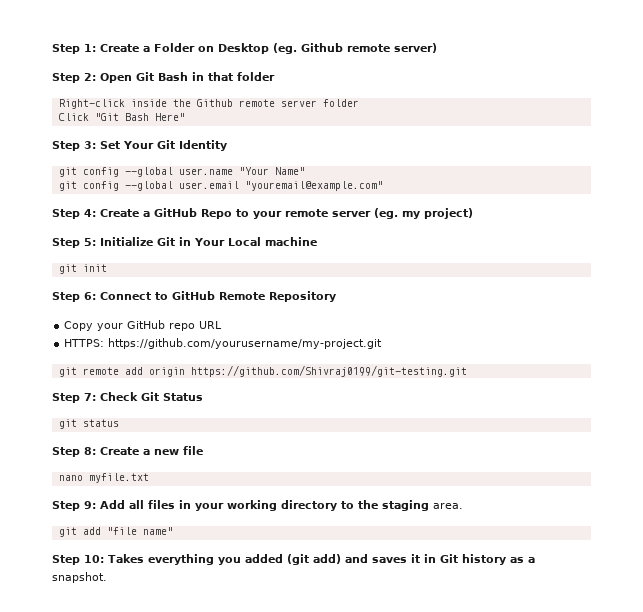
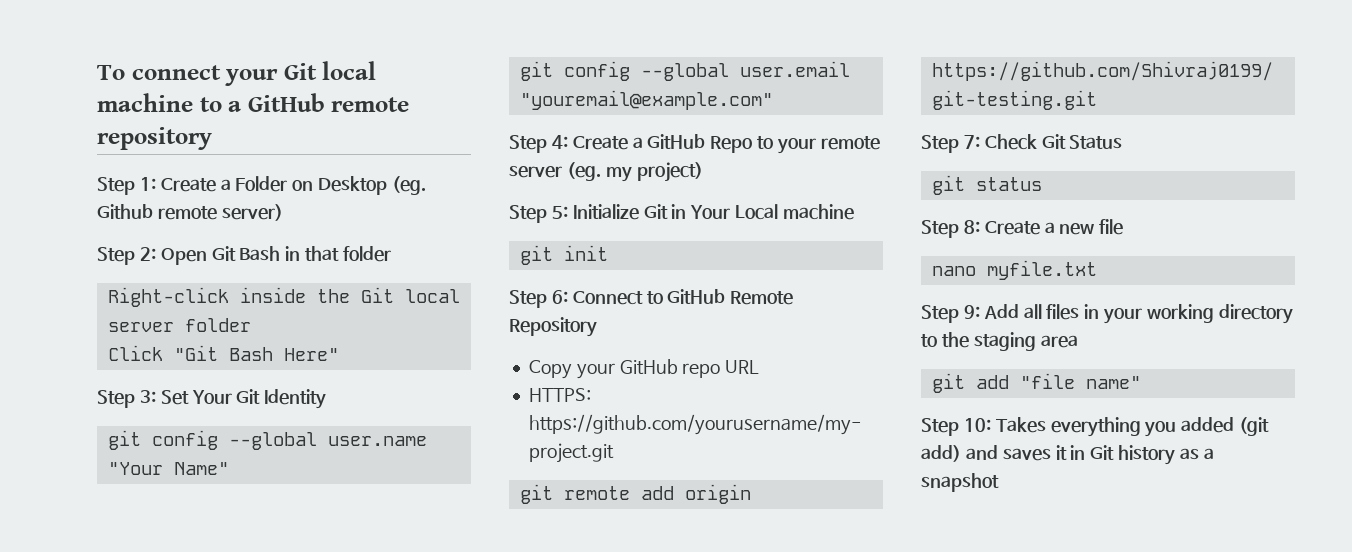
(52, 49) none -> [97,61,377,86] [97,93,410,112] [97,127,212,150] To connect your Git local machine to a GitHub remote repository //
[196,99,275,107] Github remote -> [360,287,460,303] Git local
[433,503,463,509] area. -> [1040,335,1078,348] area
[52,572,107,583] snapshot. -> [921,473,999,492] snapshot

